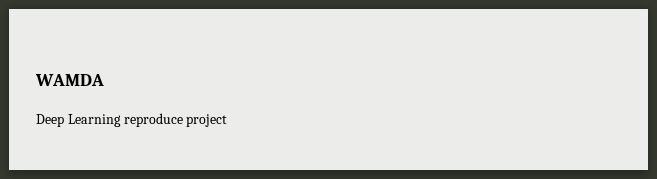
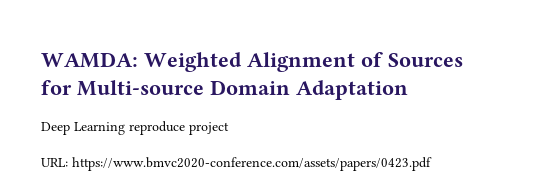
[35,74,104,86] WAMDA -> [41,52,463,72] [41,80,408,100] WAMDA: Weighted Alignment of Sources for Multi-source Domain Adaptation
(228, 120) none -> [41,157,432,171] // URL: https://www.bmvc2020-conference.com/assets/papers/0423.pdf

